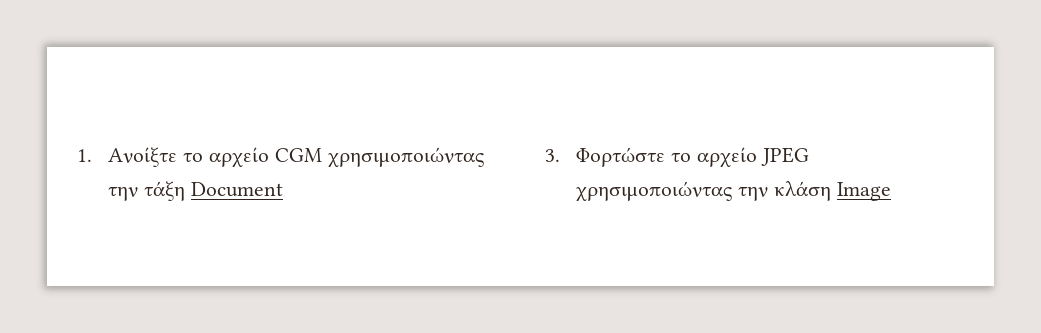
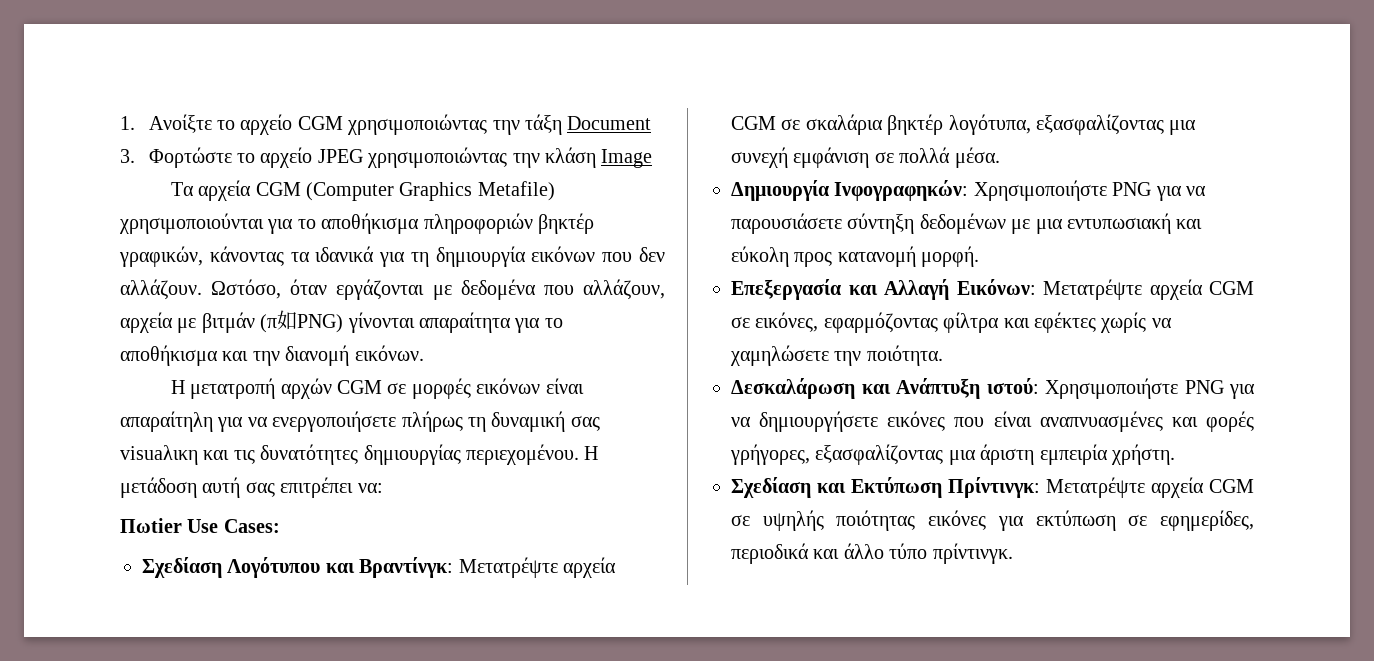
(891, 191) none -> [170,180,555,201] [119,213,594,234] [119,246,665,267] [120,279,665,300] [120,310,563,333] [120,345,424,366] [170,378,584,399] [120,411,600,432] [120,444,599,465] [120,477,383,498] [120,518,280,533] [142,557,616,578] [731,114,1197,135] [731,147,1000,168] [731,180,1206,201] [731,213,1203,234] [731,246,980,267] [731,279,1254,300] [731,312,1172,333] [730,345,943,366] [731,378,1255,399] [731,411,1254,432] [730,444,1175,465] [731,477,1254,498] [731,510,1254,531] [731,543,1013,564] // Τα αρχεία CGM (Computer Graphics Metafile) χρησιμοποιούνται για το αποθήκισμα πληροφοριών βηκτέρ γραφικών, κάνοντας τα ιδανικά για τη δημιουργία εικόνων που δεν αλλάζουν. Ωστόσο, όταν εργάζονται με δεδομένα που αλλάζουν, αρχεία με βιτμάν (π如PNG) γίνονται απαραίτητα για το αποθήκισμα και την διανομή εικόνων. // Η μετατροπή αρχών CGM σε μορφές εικόνων είναι απαραίτηλη για να ενεργοποιήσετε πλήρως τη δυναμική σας visuaλικη και τις δυνατότητες δημιουργίας περιεχομένου. Η μετάδοση αυτή σας επιτρέπει να: // Πωtier Use Cases: // Σχεδίαση Λογότυπου και Βραντίνγκ: Μετατρέψτε αρχεία CGM σε σκαλάρια βηκτέρ λογότυπα, εξασφαλίζοντας μια συνεχή εμφάνιση σε πολλά μέσα. // Δημιουργία Ινφογραφηκών: Χρησιμοποιήστε PNG για να παρουσιάσετε σύντηξη δεδομένων με μια εντυπωσιακή και εύκολη προς κατανομή μορφή. // Επεξεργασία και Αλλαγή Εικόνων: Μετατρέψτε αρχεία CGM σε εικόνες, εφαρμόζοντας φίλτρα και εφέκτες χωρίς να χαμηλώσετε την ποιότητα. // Δεσκαλάρωση και Ανάπτυξη ιστού: Χρησιμοποιήστε PNG για να δημιουργήσετε εικόνες που είναι αναπνυασμένες και φορές γρήγορες, εξασφαλίζοντας μια άριστη εμπειρία χρήστη. // Σχεδίαση και Εκτύπωση Πρίντινγκ: Μετατρέψτε αρχεία CGM σε υψηλής ποιότητας εικόνες για εκτύπωση σε εφημερίδες, περιοδικά και άλλο τύπο πρίντινγκ.

